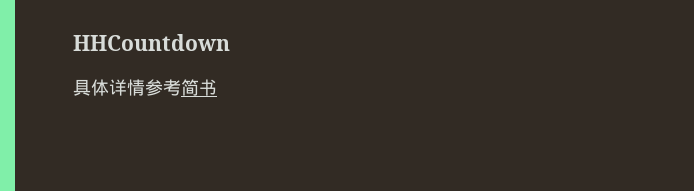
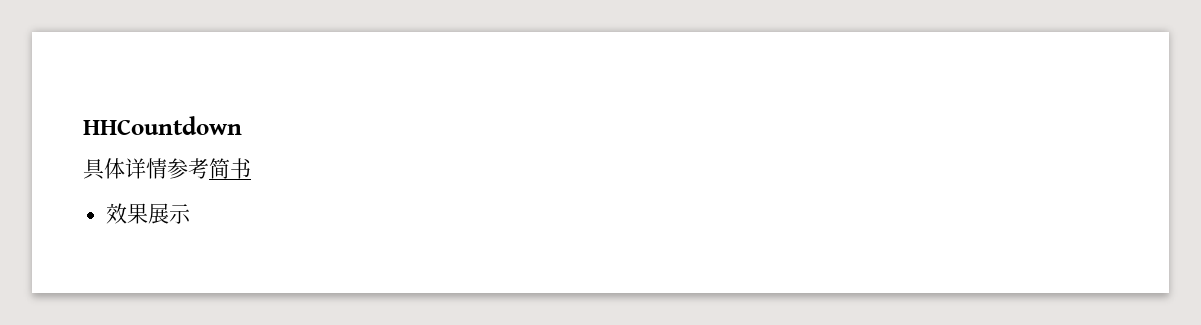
(217, 87) none -> [106,203,192,224] // 效果展示

